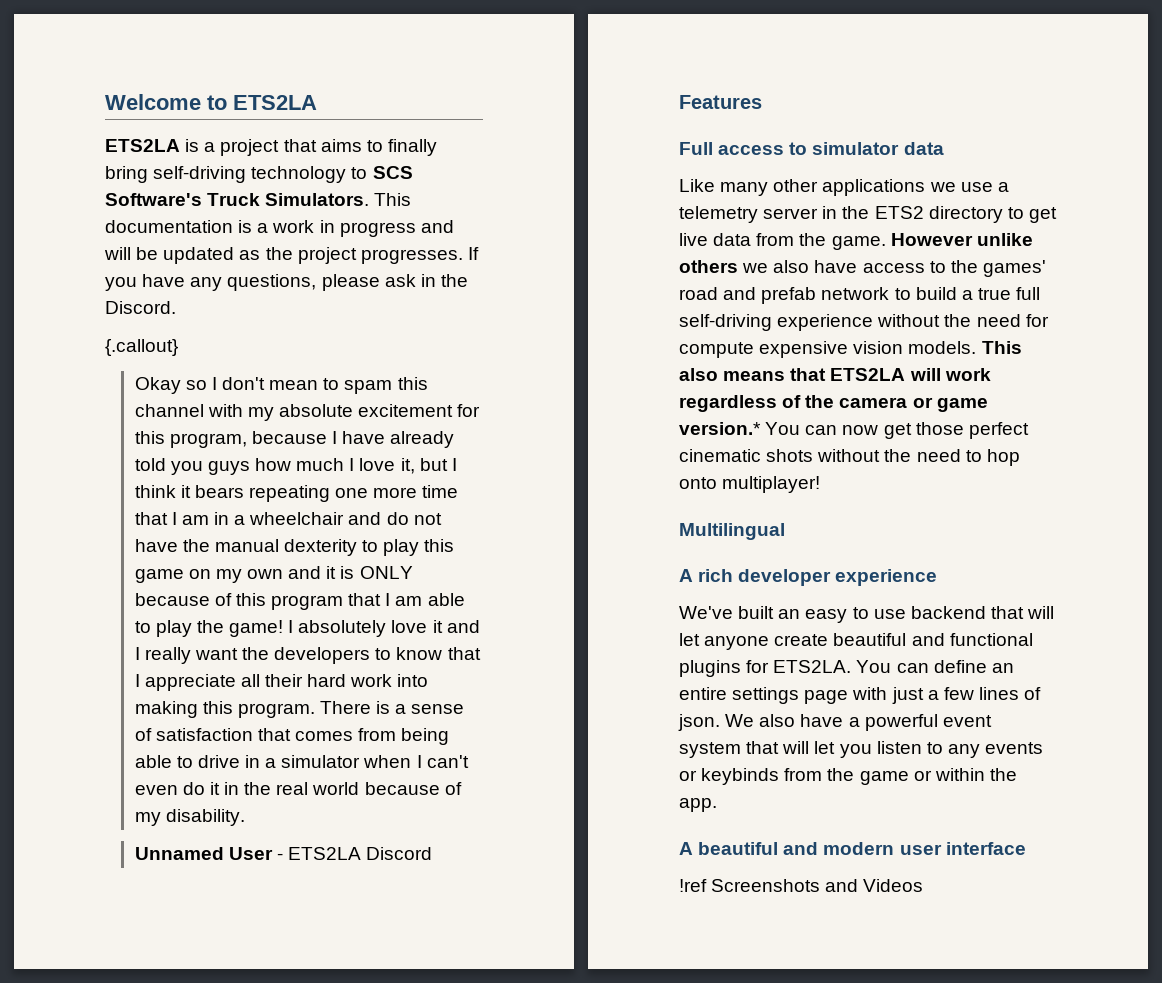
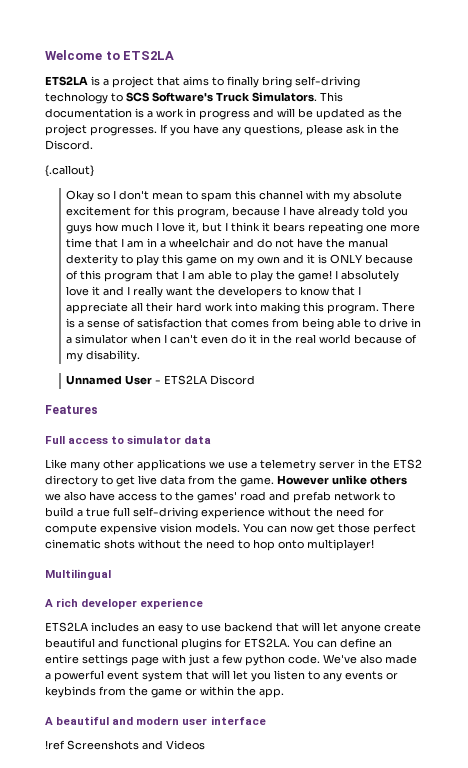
[981,341,1022,354] [679,368,991,381] [679,395,988,412] [679,422,761,435] This also means that ETS2LA will work regardless of the camera or game version.* -> (240, 528) none
[679,606,775,619] We've built -> [45,622,139,632] ETS2LA includes
[978,687,1042,700] [678,714,844,731] lines of json. We also have -> [245,654,417,666] python code. We've also made

